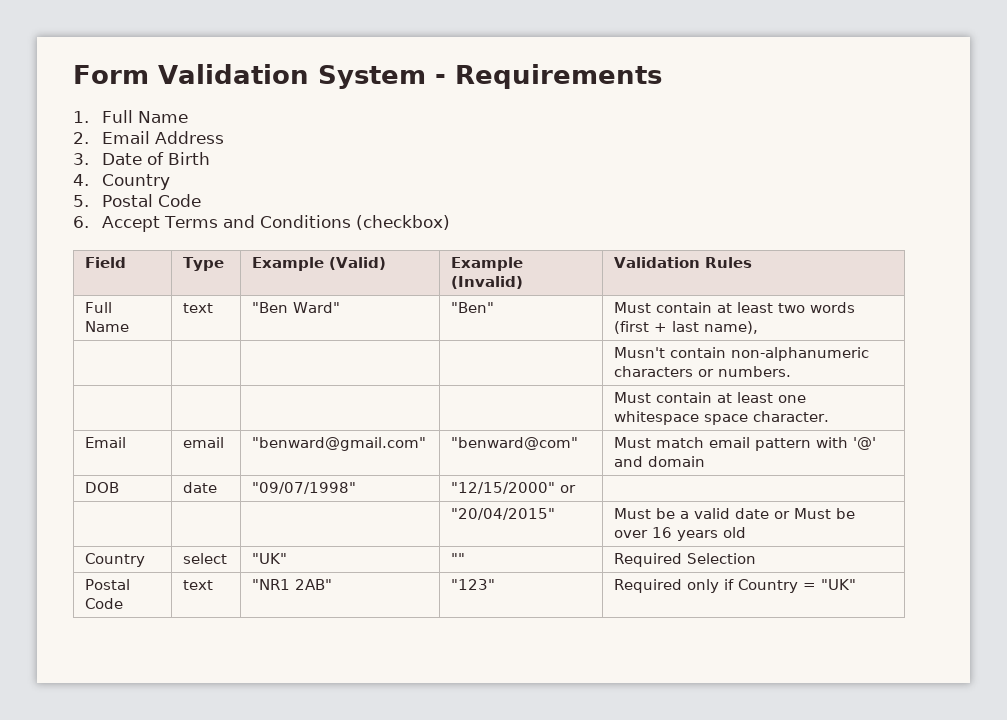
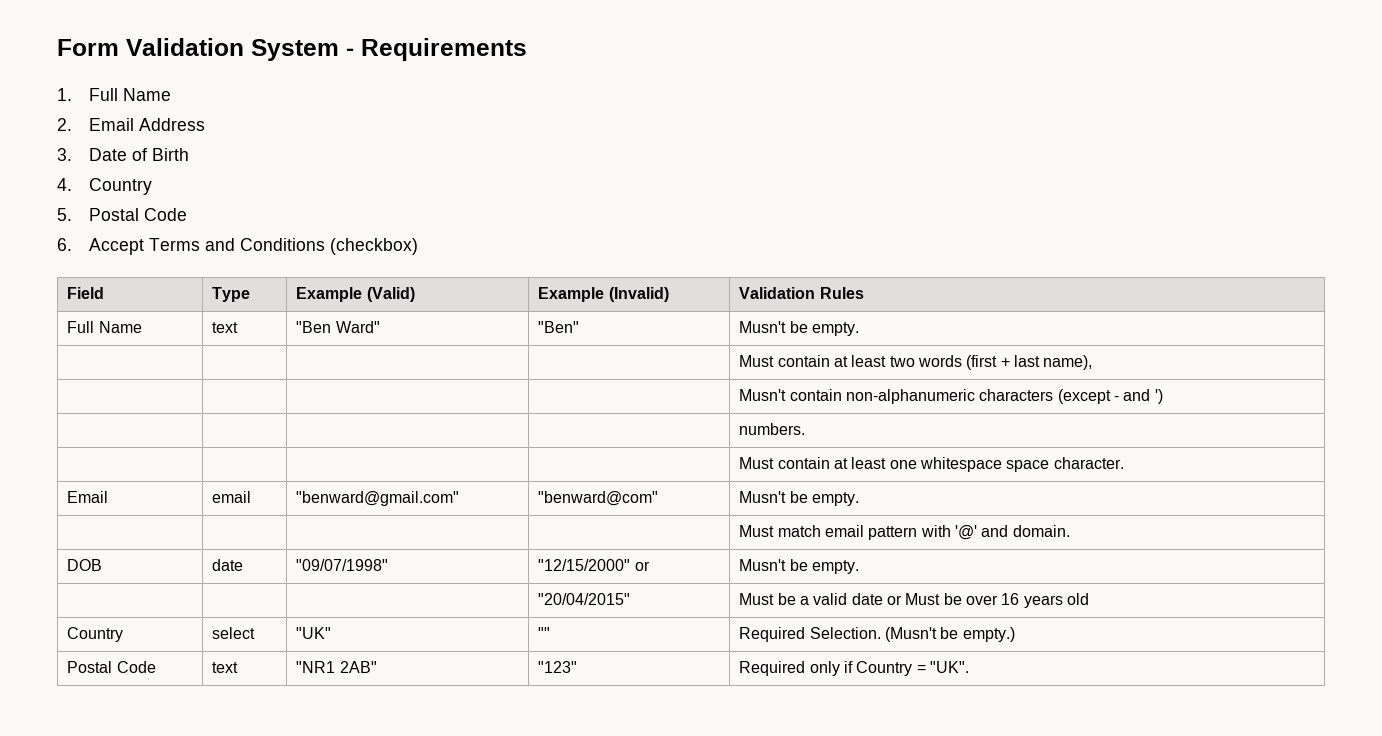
(495, 307) none -> [739,321,860,336] | Musn't be empty. // | | |
[698,369,715,377] or -> [1057,389,1163,404] (except - and ') // | | | |
(579, 443) none -> [739,491,860,506] | Musn't be empty. // | | |
[648,456,706,467] domain -> [1012,525,1070,537] domain.
(577, 489) none -> [739,559,860,574] Musn't be empty.
[687,553,757,564] Selection -> [809,627,1015,642] Selection. (Musn't be empty.)
[821,579,857,590] "UK" -> [930,661,970,673] "UK".

